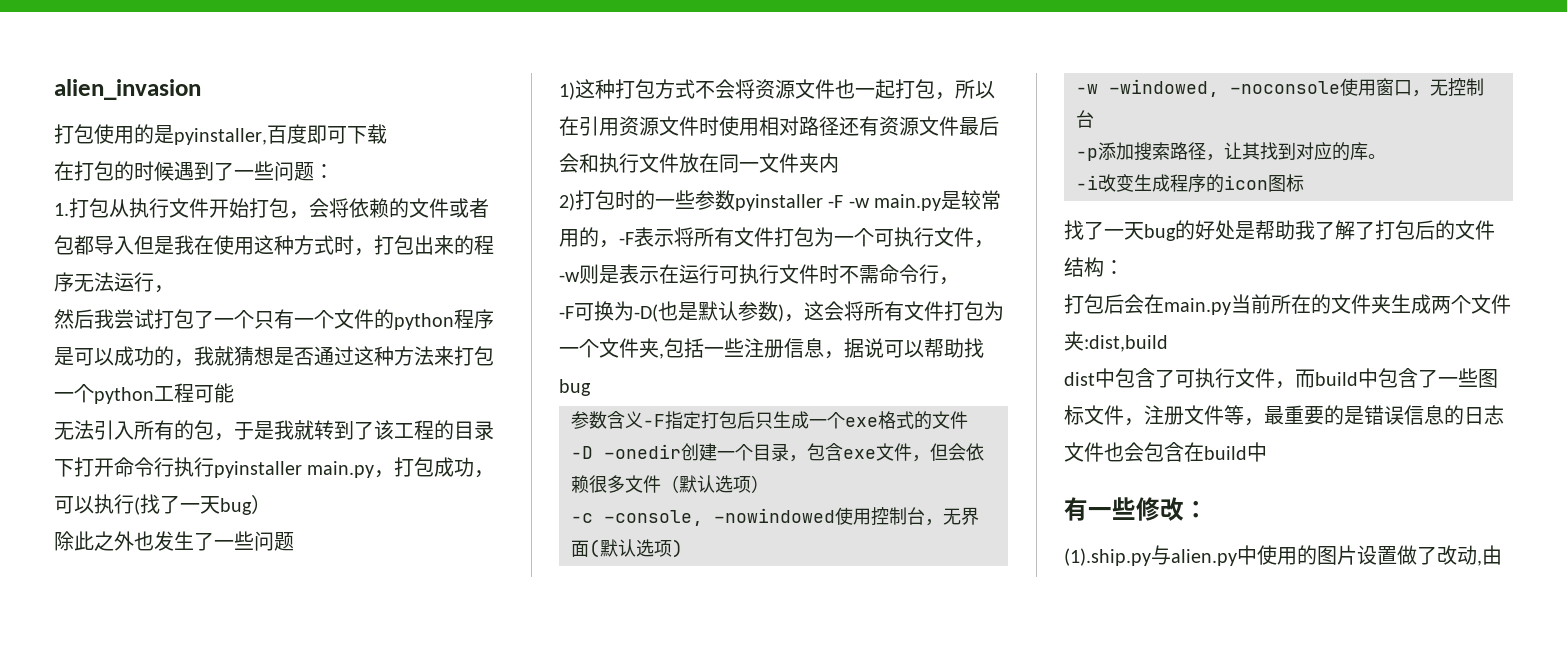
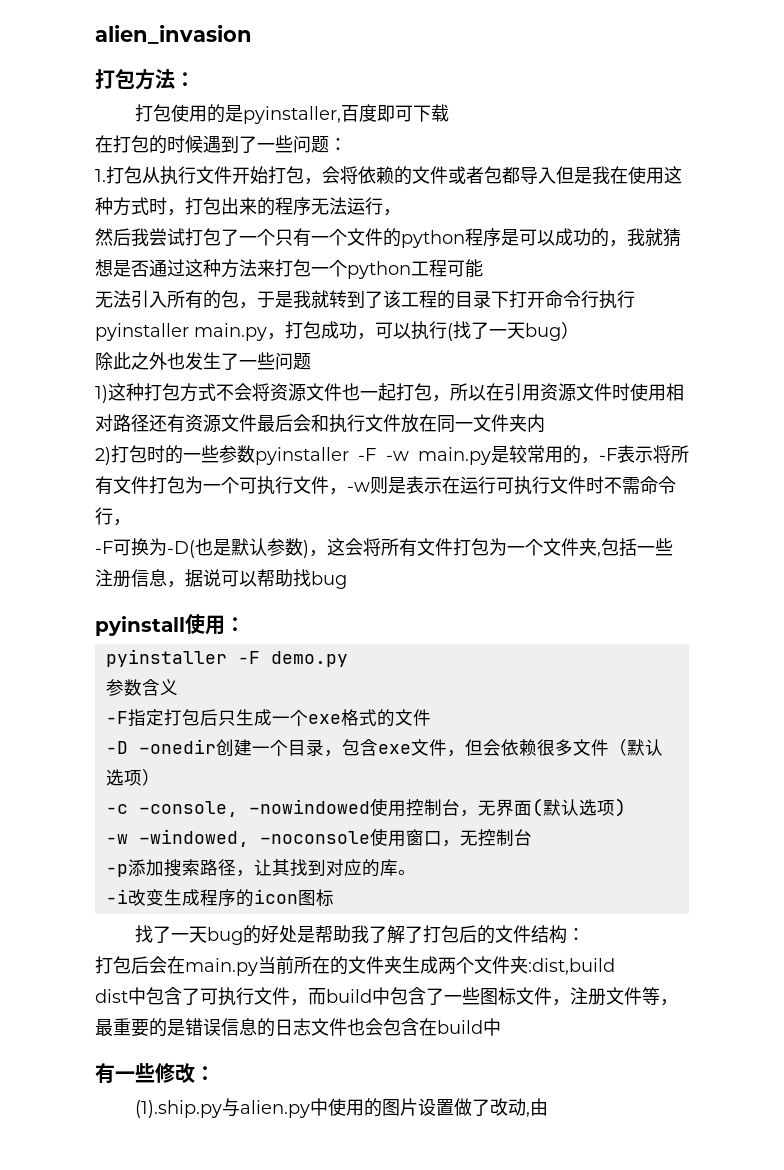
(201, 89) none -> [95,69,195,90] // 打包方法：
(591, 387) none -> [95,614,245,636] [105,649,348,667] // pyinstall使用： // pyinstaller -F demo.py
(643, 419) none -> (178, 687) //

